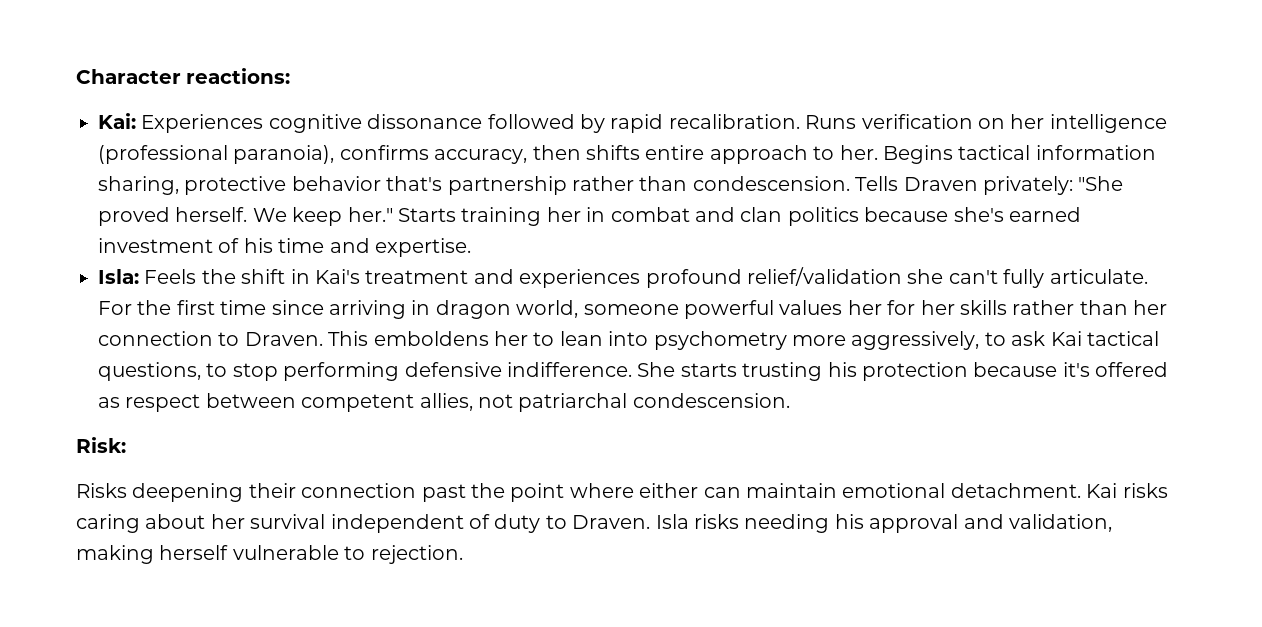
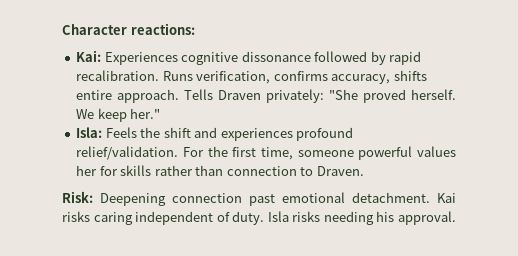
[861,114,1167,133] [98,145,335,164] verification on her intelligence (professional paranoia), -> [196,71,271,84] verification,
[532,145,581,160] then -> (391, 79) none
[709,145,1156,164] [98,176,850,195] approach to her. Begins tactical information sharing, protective behavior that's partnership rather than condescension. -> [117,89,180,103] approach.
[398,207,1081,226] [98,238,471,257] [98,267,1148,288] [98,300,579,319] Starts training her in combat and clan politics because she's earned investment of his time and expertise. // Isla: Feels the shift in Kai's treatment and experiences profound relief/validation she can't fully articulate. For the first time since arriving in dragon world, -> [76,127,354,141] [76,146,293,160] // Isla: Feels the shift and experiences profound relief/validation. For the first time,
[920,300,955,315] her -> (118, 171) none
[1133,300,1168,315] her -> (224, 170) none
[328,331,1159,350] [98,362,1169,381] [98,393,790,412] [76,437,126,453] [76,483,837,502] This emboldens her to lean into psychometry more aggressively, to ask Kai tactical questions, to stop performing defensive indifference. She starts trusting his protection because it's offered as respect between competent allies, not patriarchal condescension. // Risk: // Risks deepening their connection past the point where either can maintain -> [62,191,275,206] // Risk: Deepening connection past
[145,514,1112,533] [76,545,463,564] about her survival independent of duty to Draven. Isla risks needing his approval and validation, making herself vulnerable to rejection. -> [135,211,456,225] independent of duty. Isla risks needing his approval.

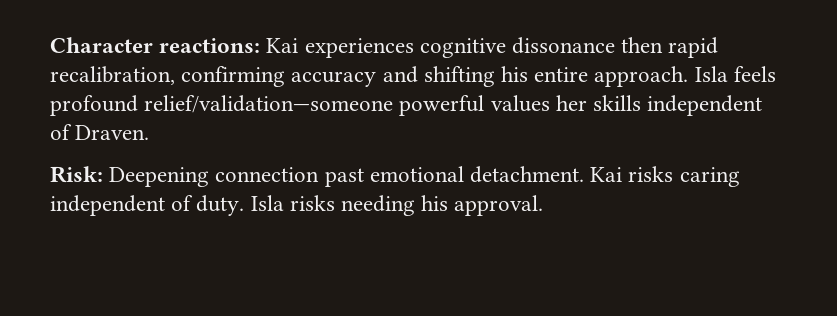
[76,50,422,65] [76,70,427,84] [76,89,456,103] [76,108,161,122] [76,127,354,141] [76,146,456,160] [76,165,314,176] // Kai: Experiences cognitive dissonance followed by rapid recalibration. Runs verification, confirms accuracy, shifts entire approach. Tells Draven privately: "She proved herself. We keep her." // Isla: Feels the shift and experiences profound relief/validation. For the first time, someone powerful values her for skills rather than connection to -> [266,37,719,58] [50,66,776,87] [50,95,763,116] [50,124,72,140] Kai experiences cognitive dissonance then rapid recalibration, confirming accuracy and shifting his entire approach. Isla feels profound relief/validation—someone powerful values her skills independent of

